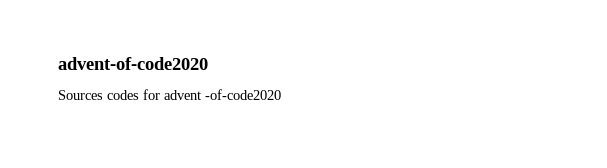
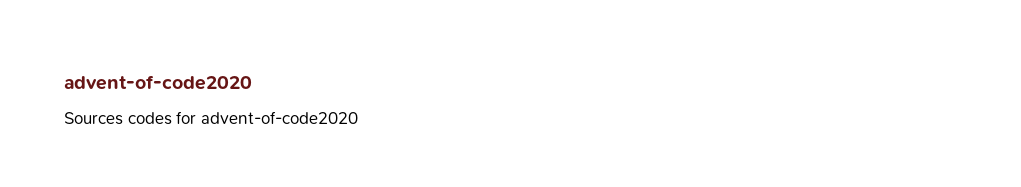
[164,89,281,100] advent -of-code2020 -> [200,111,358,124] advent-of-code2020

